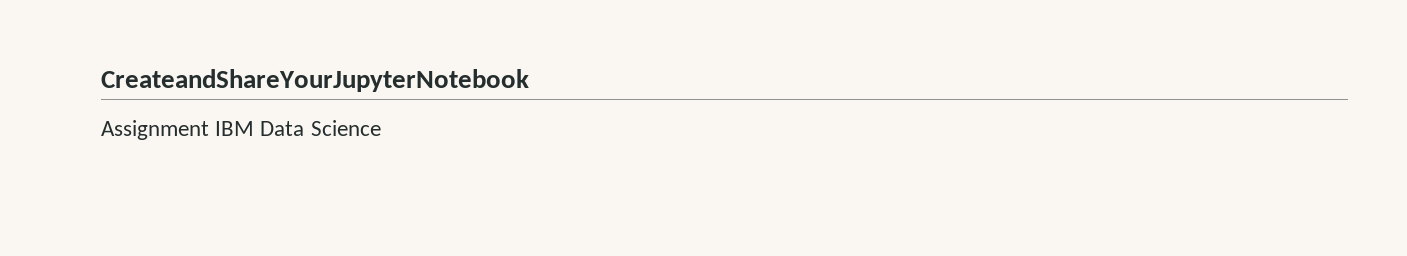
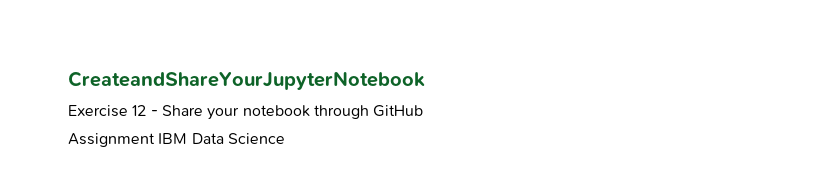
(529, 80) none -> [68,105,424,120] // Exercise 12 - Share your notebook through GitHub

